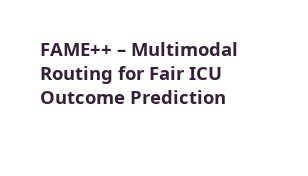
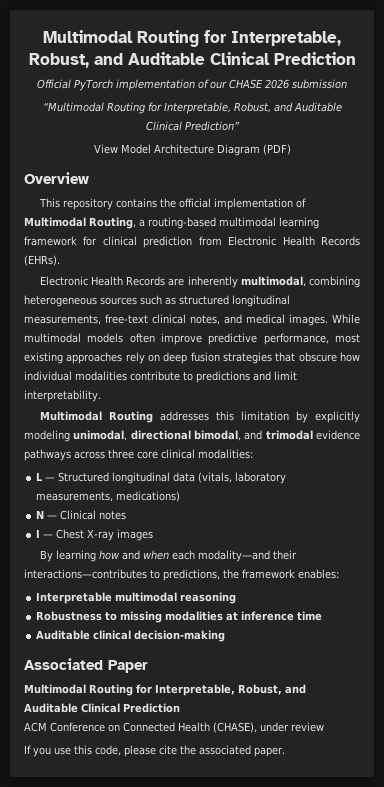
[40,42,238,56] [40,66,222,84] [40,90,226,104] FAME++ – Multimodal Routing for Fair ICU Outcome Prediction -> [43,30,341,47] [28,52,356,68] [37,79,347,91] [42,102,342,114] [145,121,240,131] [93,144,291,156] [24,172,89,184] [38,198,306,210] [24,217,319,229] [24,236,360,248] [24,255,60,266] [39,276,360,288] [24,295,290,307] [24,314,360,326] [24,333,361,345] [24,352,360,364] [24,371,297,383] [24,390,101,402] [39,411,360,423] [24,430,361,442] [24,449,253,461] [36,472,287,484] [36,491,181,502] [36,510,127,520] [36,529,154,541] [39,550,297,562] [24,569,339,581] [36,592,237,604] [36,611,323,623] [36,630,226,642] [24,658,148,673] [24,684,306,696] [24,703,180,713] [24,722,324,733] [24,745,285,757] Multimodal Routing for Interpretable, Robust, and Auditable Clinical Prediction // Official PyTorch implementation of our CHASE 2026 submission // “Multimodal Routing for Interpretable, Robust, and Auditable Clinical Prediction” // View Model Architecture Diagram (PDF) // Overview // This repository contains the official implementation of Multimodal Routing, a routing-based multimodal learning framework for clinical prediction from Electronic Health Records (EHRs). // Electronic Health Records are inherently multimodal, combining heterogeneous sources such as structured longitudinal measurements, free-text clinical notes, and medical images. While multimodal models often improve predictive performance, most existing approaches rely on deep fusion strategies that obscure how individual modalities contribute to predictions and limit interpretability. // Multimodal Routing addresses this limitation by explicitly modeling unimodal, directional bimodal, and trimodal evidence pathways across three core clinical modalities: // L — Structured longitudinal data (vitals, laboratory measurements, medications) // N — Clinical notes // I — Chest X-ray images // By learning how and when each modality—and their interactions—contributes to predictions, the framework enables: // Interpretable multimodal reasoning // Robustness to missing modalities at inference time // Auditable clinical decision-making // Associated Paper // Multimodal Routing for Interpretable, Robust, and Auditable Clinical Prediction // ACM Conference on Connected Health (CHASE), under review // If you use this code, please cite the associated paper.

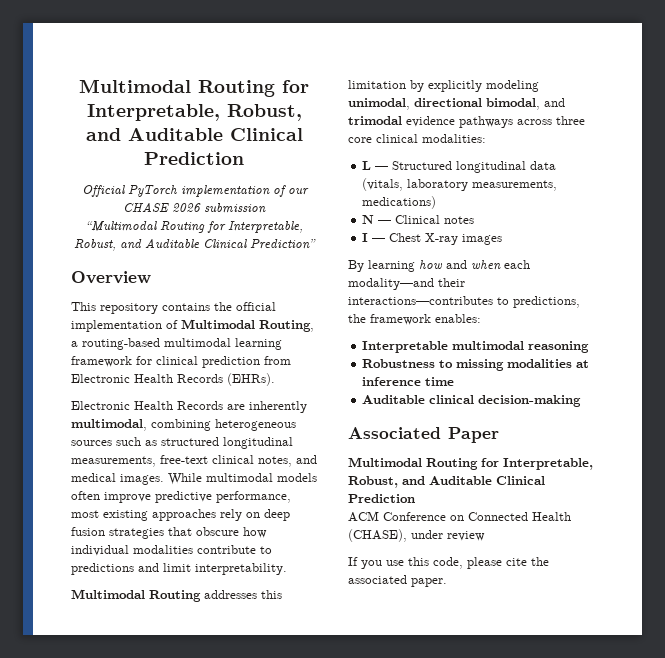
[93,144,291,156] // View Model Architecture Diagram (PDF) -> (316, 244) none

